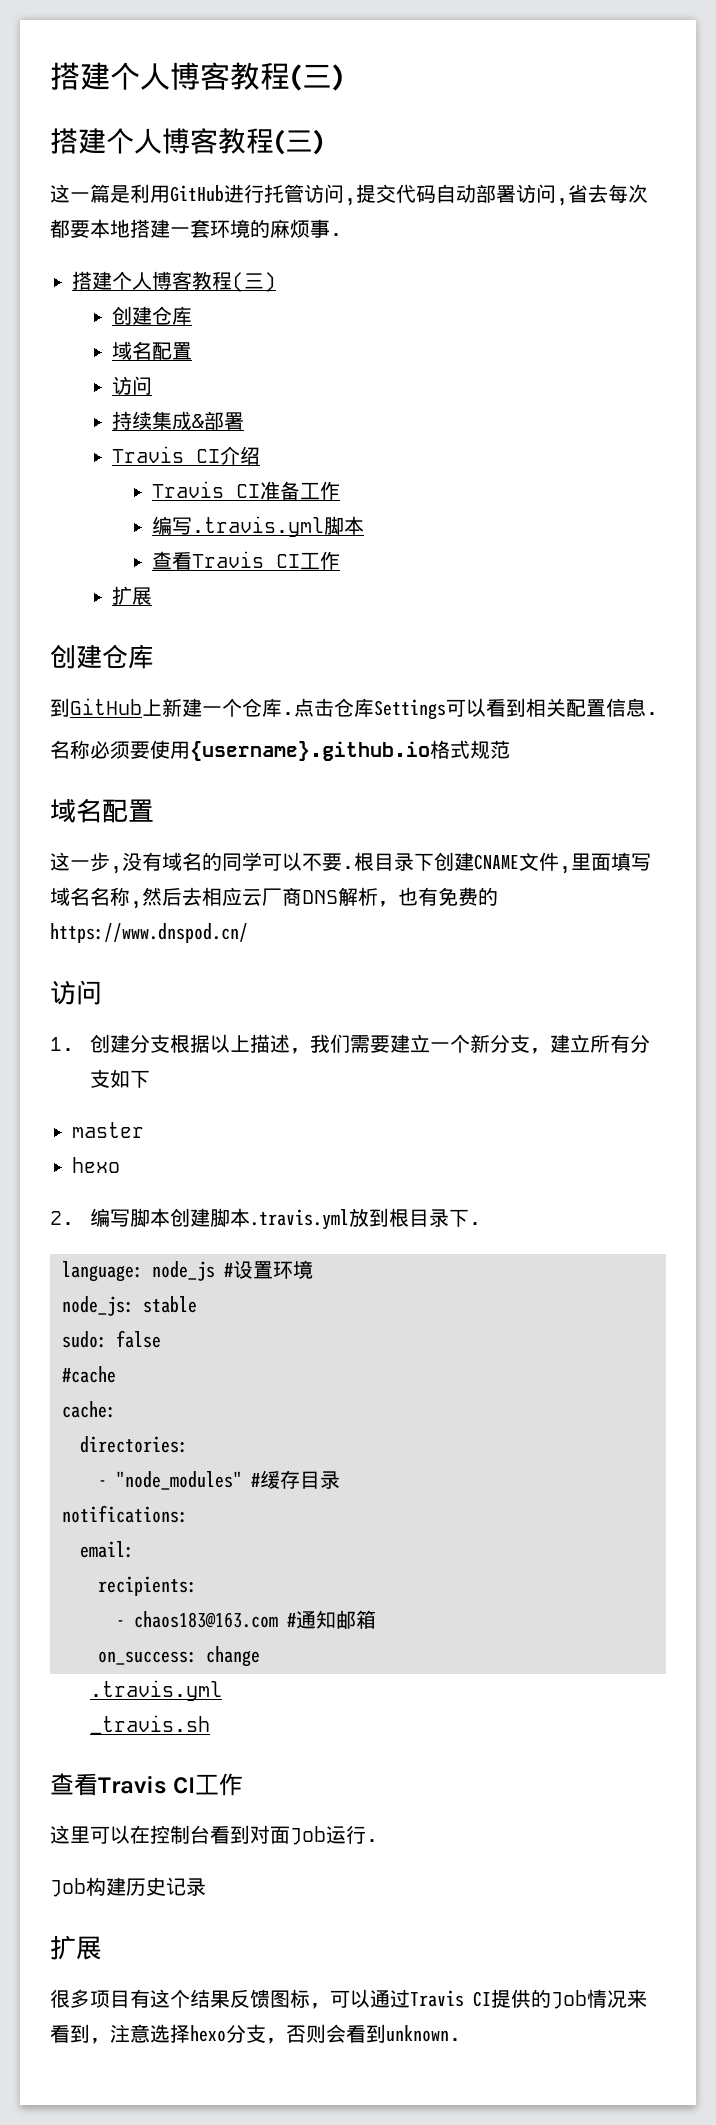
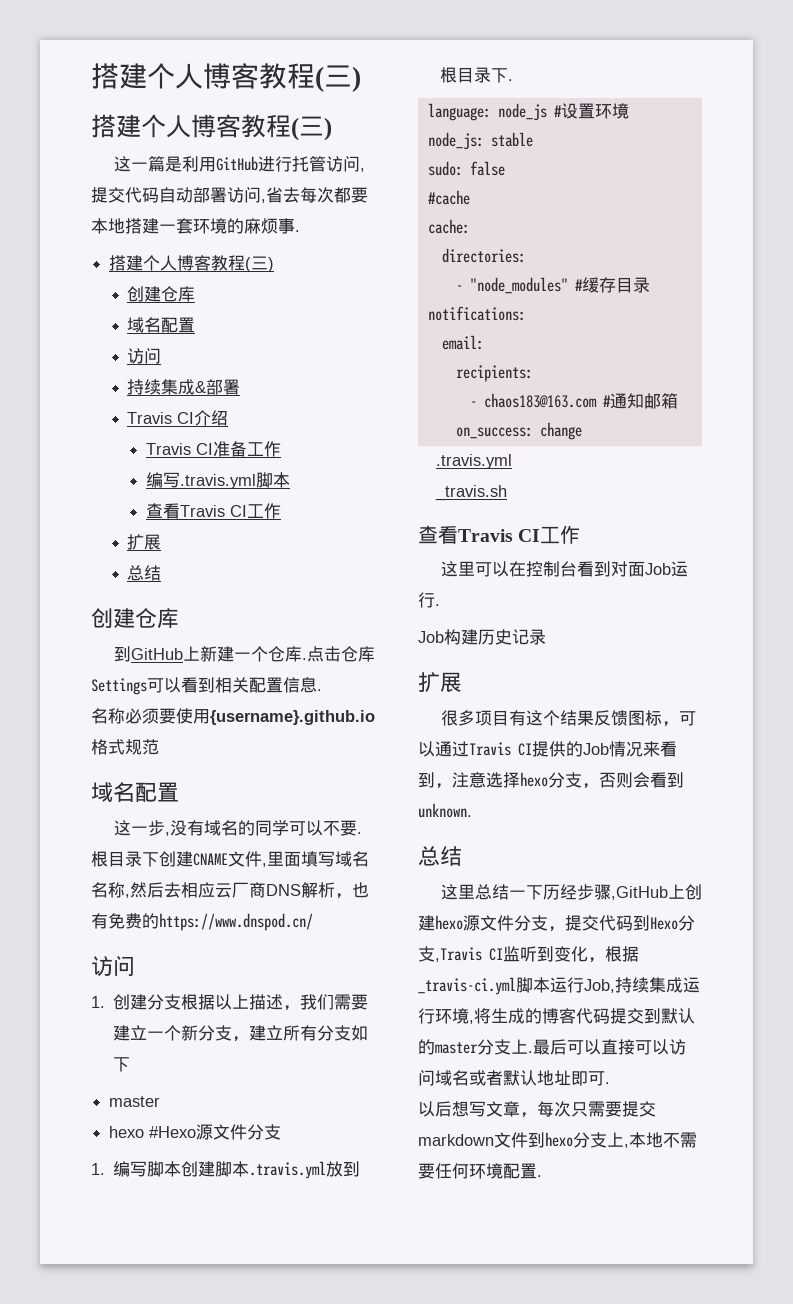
(152, 596) none -> [127,565,162,581] // 总结
[50,1211,74,1225] // 2. -> [149,1124,282,1140] [91,1163,105,1175] #Hexo源文件分支 // 1.
(461, 2033) none -> [418,846,462,866] [440,884,702,900] [418,915,695,932] [418,946,639,963] [418,977,700,995] [418,1008,695,1024] [418,1039,686,1055] [418,1070,610,1086] [418,1101,656,1118] [418,1132,697,1148] [418,1163,542,1179] // 总结 // 这里总结一下历经步骤,GitHub上创建hexo源文件分支，提交代码到Hexo分支,Travis CI监听到变化，根据_travis-ci.yml脚本运行Job,持续集成运行环境,将生成的博客代码提交到默认的master分支上.最后可以直接可以访问域名或者默认地址即可. // 以后想写文章，每次只需要提交markdown文件到hexo分支上,本地不需要任何环境配置.

